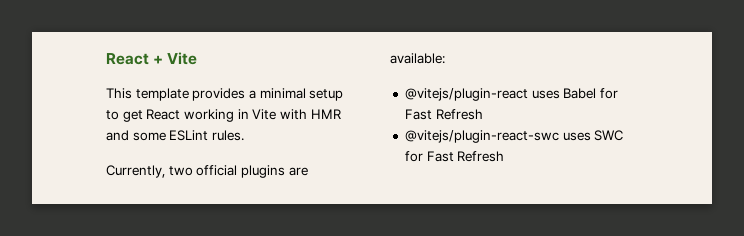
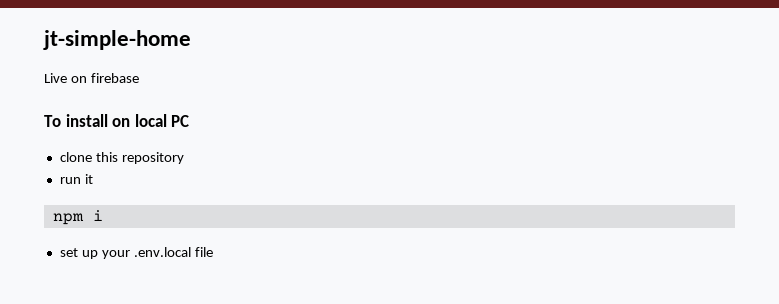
[106,52,198,65] [106,88,344,101] [106,109,341,122] [106,130,244,141] [106,165,308,178] [390,53,445,64] [404,88,618,101] [404,109,483,120] [404,130,624,143] [404,151,505,162] React + Vite // This template provides a minimal setup to get React working in Vite with HMR and some ESLint rules. // Currently, two official plugins are available: // @vitejs/plugin-react uses Babel for Fast Refresh // @vitejs/plugin-react-swc uses SWC for Fast Refresh -> [43,30,191,50] [44,73,139,83] [44,114,190,127] [59,152,184,164] [59,174,93,184] [52,210,103,225] [59,247,213,259] jt-simple-home // Live on firebase // To install on local PC // clone this repository // run it // npm i // set up your .env.local file

